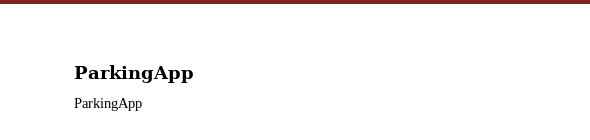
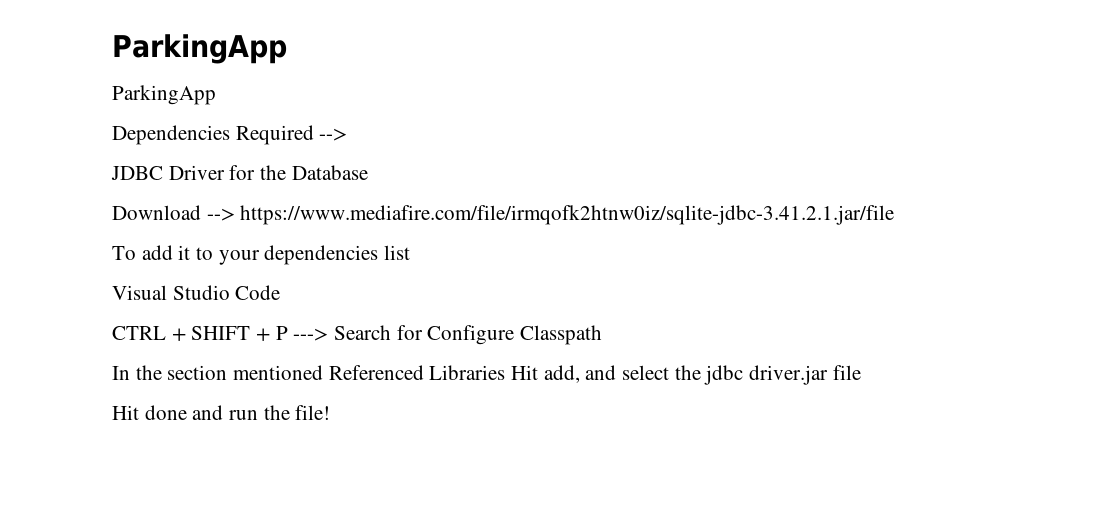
(142, 104) none -> [112,125,348,145] [111,165,368,180] [112,205,895,225] [112,245,411,265] [112,285,281,300] [112,325,603,345] [112,365,861,385] [112,405,331,420] // Dependencies Required --> // JDBC Driver for the Database // Download --> https://www.mediafire.com/file/irmqofk2htnw0iz/sqlite-jdbc-3.41.2.1.jar/file // To add it to your dependencies list // Visual Studio Code // CTRL + SHIFT + P ---> Search for Configure Classpath // In the section mentioned Referenced Libraries Hit add, and select the jdbc driver.jar file // Hit done and run the file!

